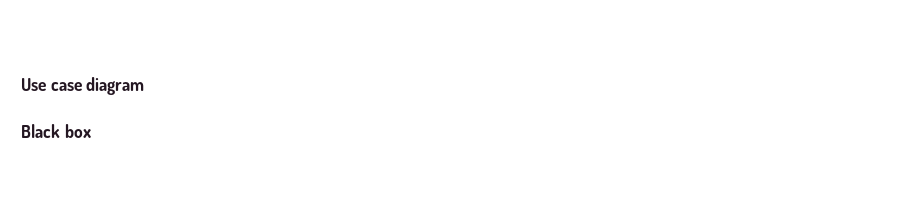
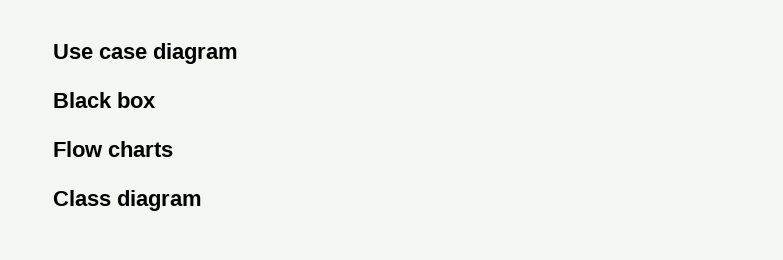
(91, 131) none -> [53,141,173,157] [53,190,202,211] // Flow charts // Class diagram

